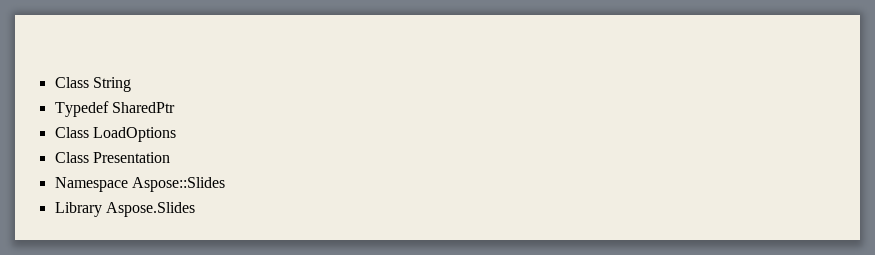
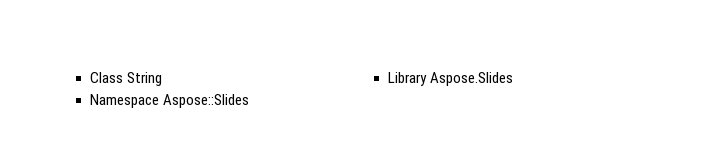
[54,101,175,117] [54,127,176,142] [54,152,170,163] // Typedef SharedPtr // Class LoadOptions // Class Presentation -> (162, 79) none

